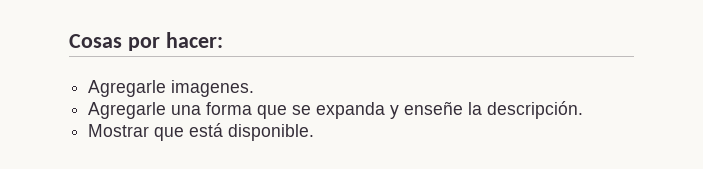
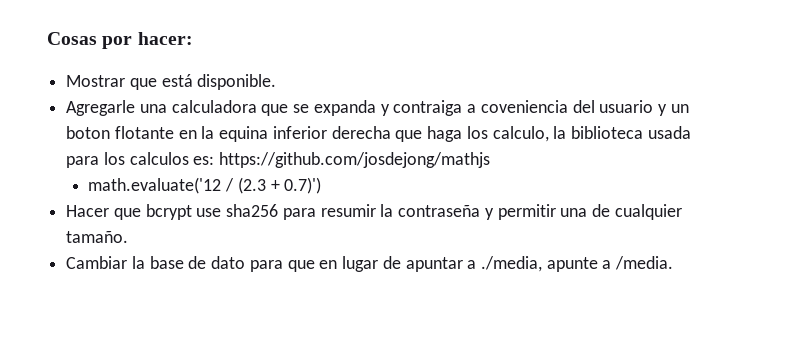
[88,80,255,97] [88,101,584,119] [88,123,315,141] Agregarle imagenes. // Agregarle una forma que se expanda y enseñe la descripción. // Mostrar que está disponible. -> [66,74,277,90] [66,100,689,116] [66,126,691,142] [66,152,491,168] [88,177,322,194] [66,204,682,220] [66,231,129,243] [66,256,674,272] Mostrar que está disponible. // Agregarle una calculadora que se expanda y contraiga a coveniencia del usuario y un boton flotante en la equina inferior derecha que haga los calculo, la biblioteca usada para los calculos es: https://github.com/josdejong/mathjs // math.evaluate('12 / (2.3 + 0.7)') // Hacer que bcrypt use sha256 para resumir la contraseña y permitir una de cualquier tamaño. // Cambiar la base de dato para que en lugar de apuntar a ./media, apunte a /media.

